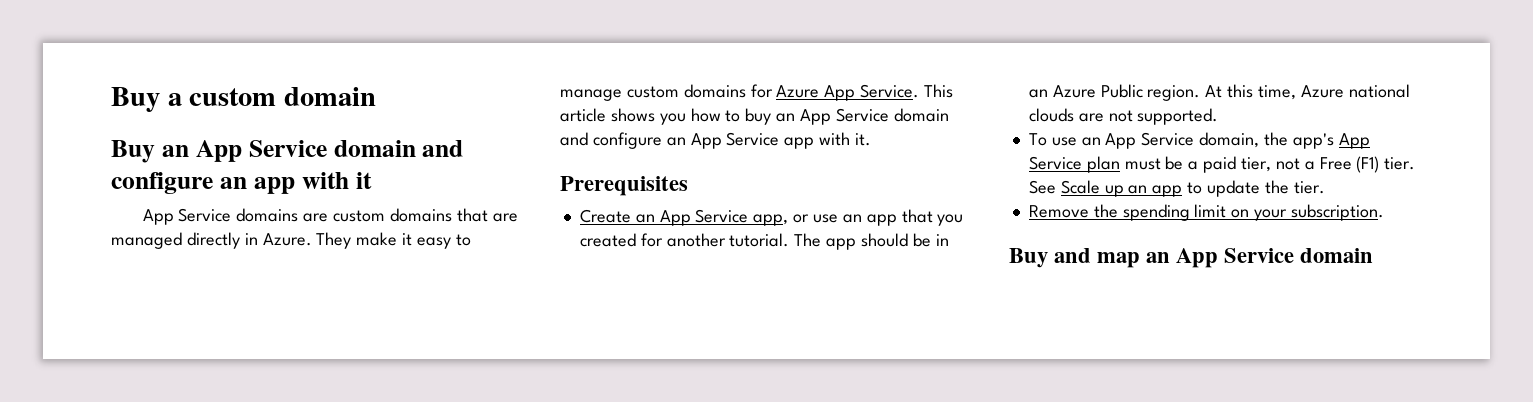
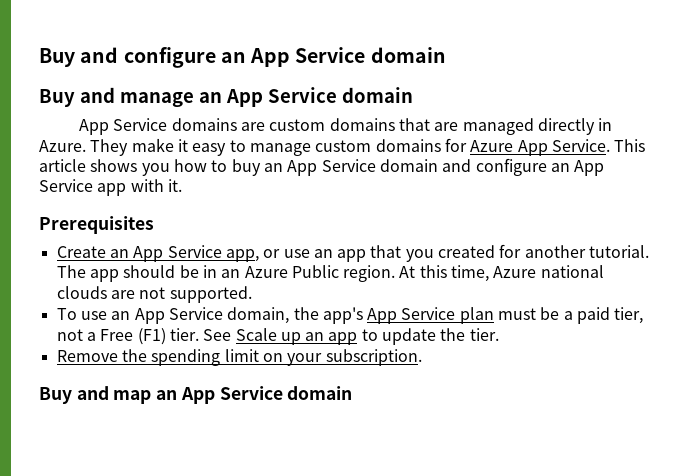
[111,87,377,112] [111,140,464,163] [111,172,372,194] Buy a custom domain // Buy an App Service domain and configure an app with it -> [39,47,446,68] [39,87,413,107] Buy and configure an App Service domain // Buy and manage an App Service domain

